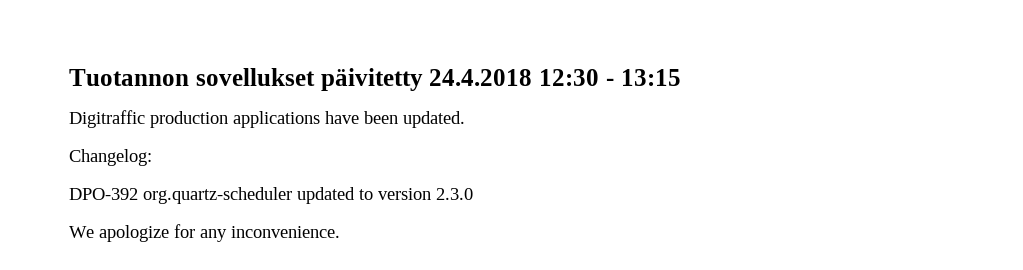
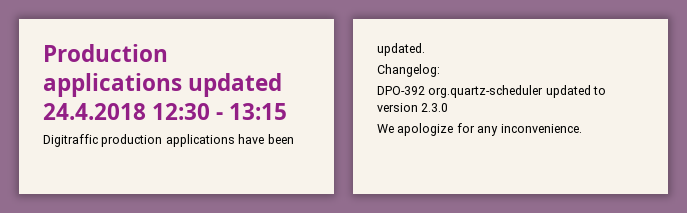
[69,68,423,91] Tuotannon sovellukset päivitetty -> [43,44,168,62] [43,73,283,97] Production applications updated

